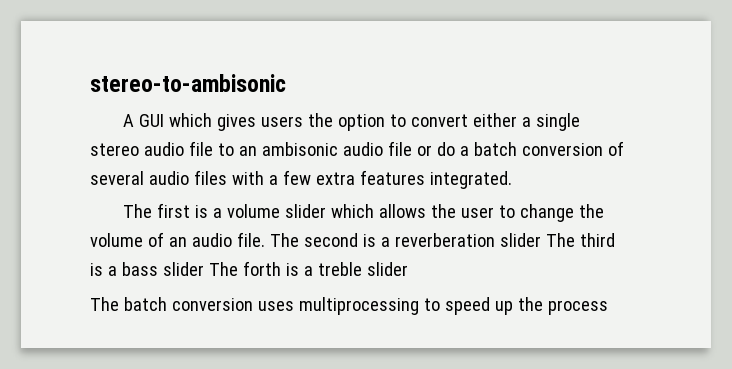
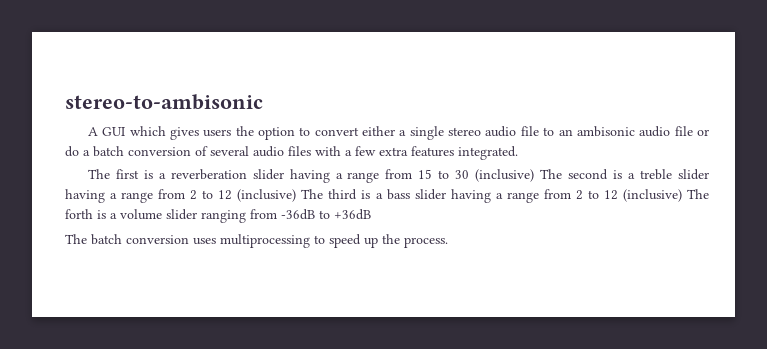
[226,204,604,222] [90,232,541,247] volume slider which allows the user to change the volume of an audio file. The second is a reverberation slider -> [170,169,709,183] [65,189,297,203] reverberation slider having a range from 15 to 30 (inclusive) The second is a treble slider having a range from 2 to 12 (inclusive)
(204, 269) none -> [450,189,682,203] having a range from 2 to 12 (inclusive)
[317,262,408,276] treble slider -> [120,209,371,223] volume slider ranging from -36dB to +36dB
[547,300,608,315] process -> [404,237,448,248] process.

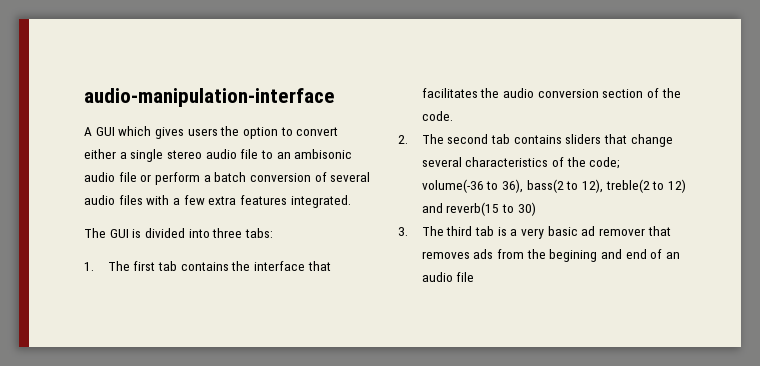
[65,94,263,110] stereo-to-ambisonic -> [84,88,335,107] audio-manipulation-interface
[65,146,79,157] do -> [154,172,200,185] perform
[115,169,709,183] [65,189,709,203] [65,209,371,223] [65,234,448,248] first is a reverberation slider having a range from 15 to 30 (inclusive) The second is a treble slider having a range from 2 to 12 (inclusive) The third is a bass slider having a range from 2 to 12 (inclusive) The forth is a volume slider ranging from -36dB to +36dB // The batch conversion uses multiprocessing to speed up the process. -> [109,228,273,238] [84,261,331,271] [421,88,681,98] [421,111,453,121] [398,134,673,147] [421,157,621,169] [421,179,686,193] [421,202,536,216] [398,226,671,239] [421,249,680,262] [421,272,475,282] GUI is divided into three tabs: // 1. The first tab contains the interface that facilitates the audio conversion section of the code. // 2. The second tab contains sliders that change several characteristics of the code; volume(-36 to 36), bass(2 to 12), treble(2 to 12) and reverb(15 to 30) // 3. The third tab is a very basic ad remover that removes ads from the begining and end of an audio file

